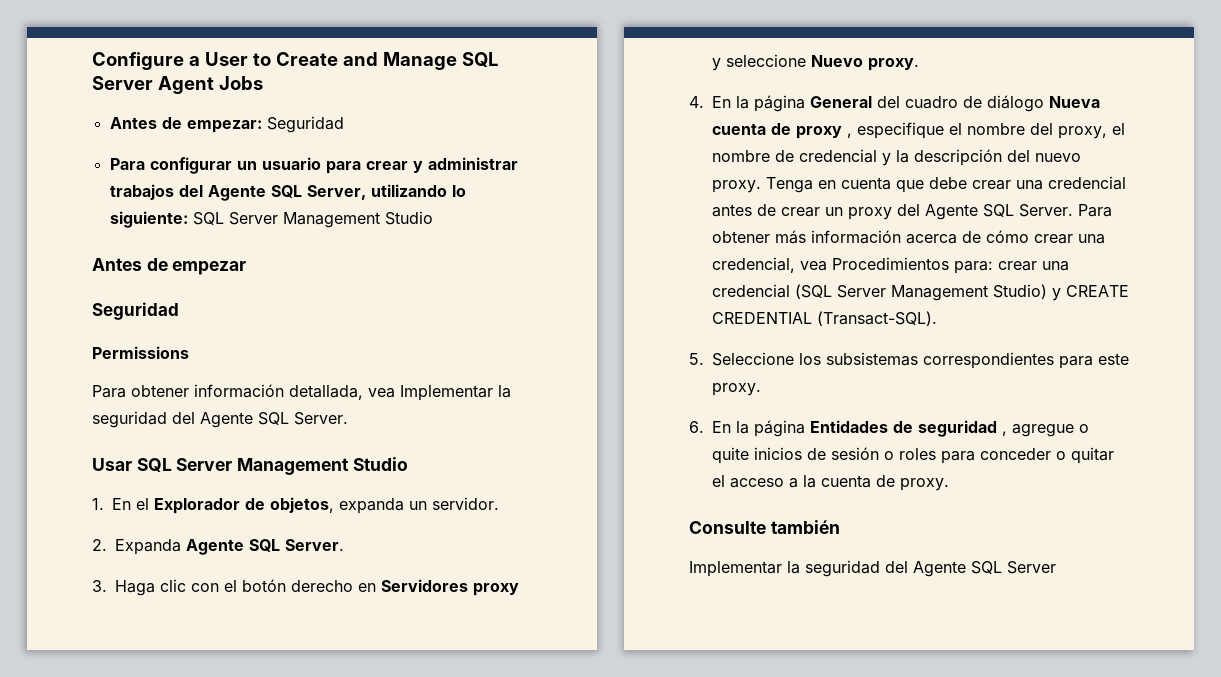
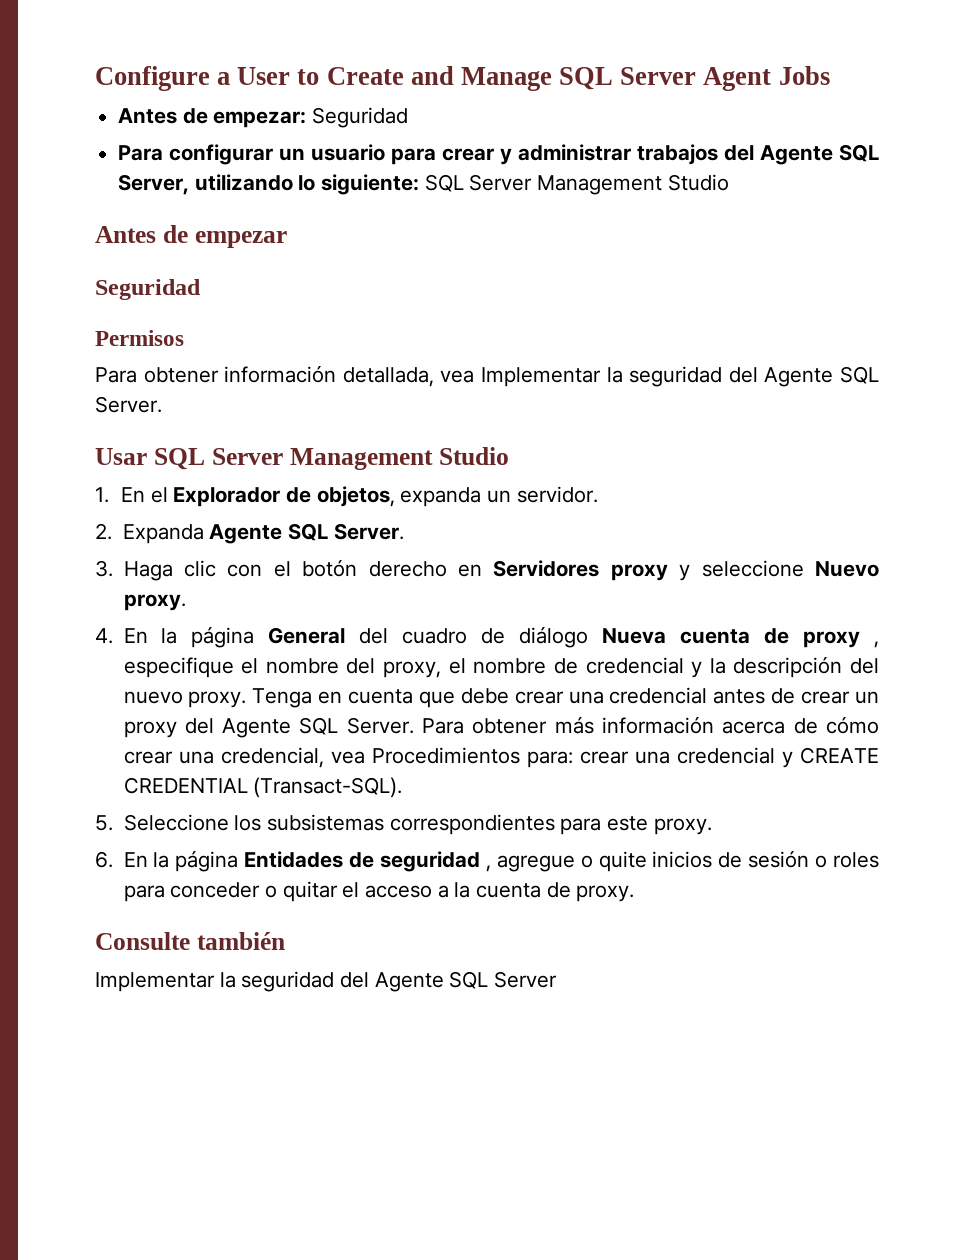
[92,346,189,359] Permissions -> [95,330,184,346] Permisos
[795,284,1047,301] (SQL Server Management Studio) -> (775, 755) none

